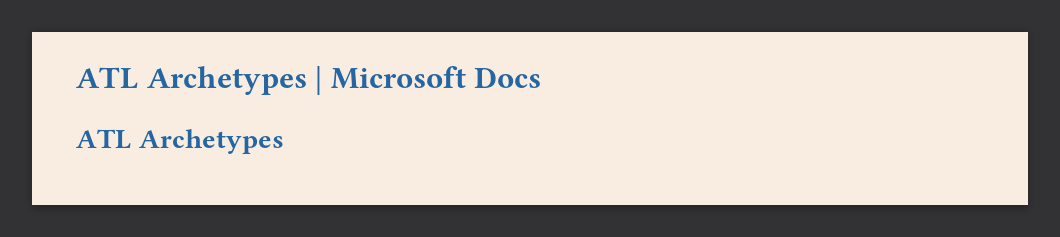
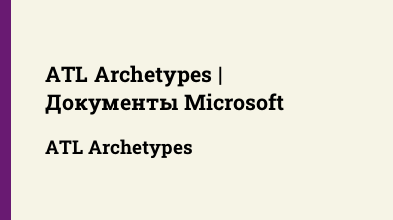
(323, 80) none -> [45,94,178,115] Документы
[474,67,542,88] Docs -> (284, 102) none

